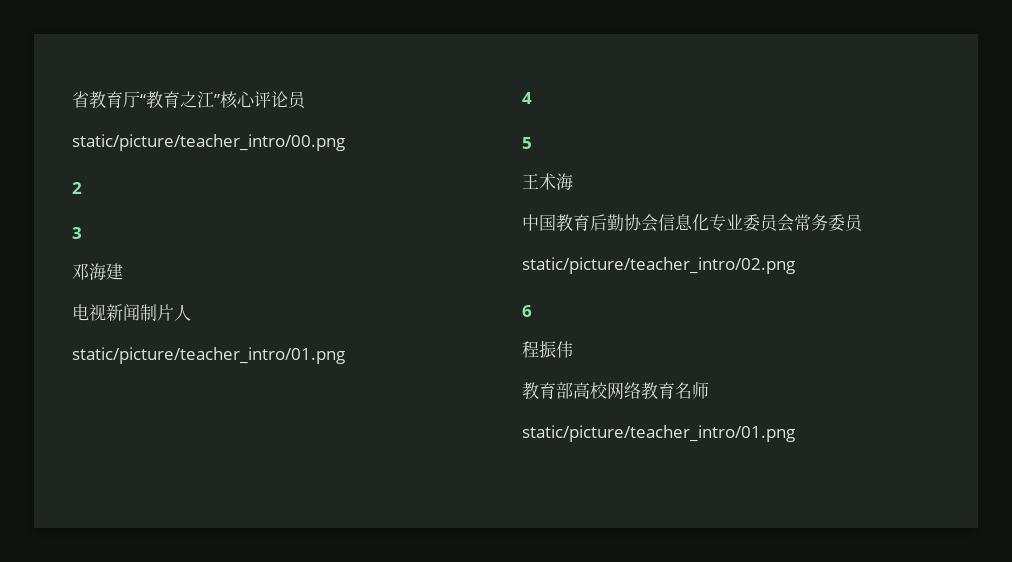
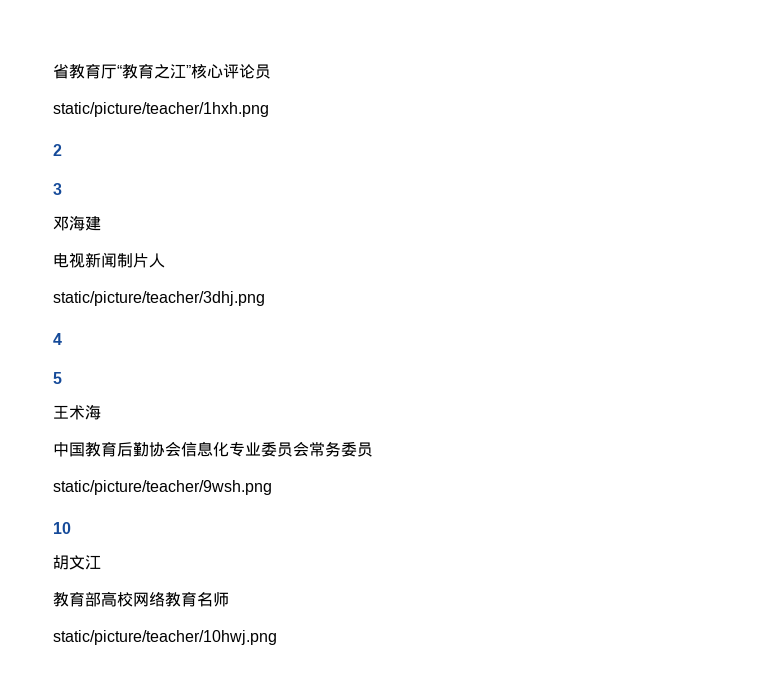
[72,134,345,151] static/picture/teacher_intro/00.png -> [53,102,269,117] static/picture/teacher/1hxh.png
[72,347,345,364] static/picture/teacher_intro/01.png -> [53,291,265,306] static/picture/teacher/3dhj.png
[522,257,795,274] [522,305,532,317] [522,340,573,358] static/picture/teacher_intro/02.png // 6 // 程振伟 -> [53,480,272,495] [53,522,71,534] [53,555,101,570] static/picture/teacher/9wsh.png // 10 // 胡文江
[522,425,795,442] static/picture/teacher_intro/01.png -> [53,630,277,645] static/picture/teacher/10hwj.png

